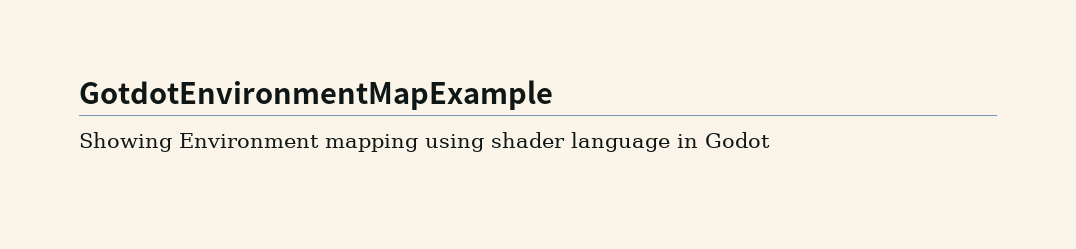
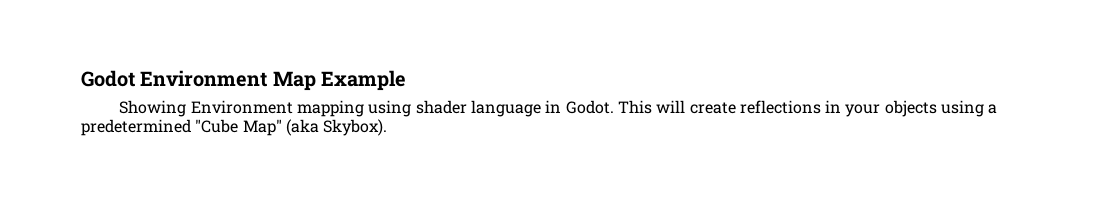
[79,80,553,110] GotdotEnvironmentMapExample -> [81,70,407,91] Godot Environment Map Example
[705,132,770,148] Godot -> [565,100,998,117] [81,119,388,136] Godot. This will create reflections in your objects using a predetermined "Cube Map" (aka Skybox).

